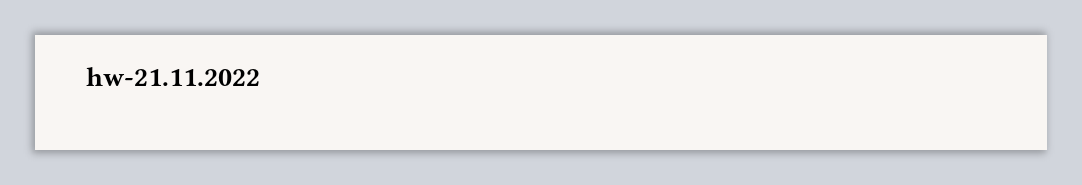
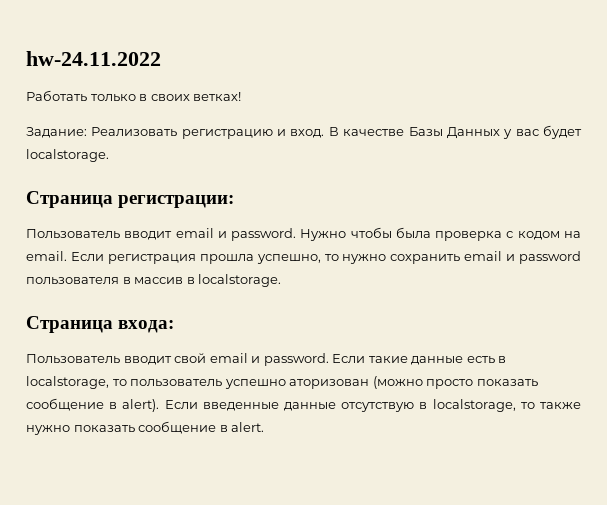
[86,67,260,86] hw-21.11.2022 -> [26,51,161,66] [26,90,242,102] [26,125,583,139] [26,149,109,162] [26,191,235,208] [26,227,581,241] [26,251,581,264] [26,274,282,287] [26,316,175,333] [26,353,507,366] [26,376,538,389] [26,398,581,412] [26,421,265,435] hw-24.11.2022 // Работать только в своих ветках! // Задание: Реализовать регистрацию и вход. В качестве Базы Данных у вас будет localstorage. // Страница регистрации: // Пользователь вводит email и password. Нужно чтобы была проверка с кодом на email. Если регистрация прошла успешно, то нужно сохранить email и password пользователя в массив в localstorage. // Страница входа: // Пользователь вводит свой email и password. Если такие данные есть в localstorage, то пользователь успешно аторизован (можно просто показать сообщение в alert). Если введенные данные отсутствую в localstorage, то также нужно показать сообщение в alert.

